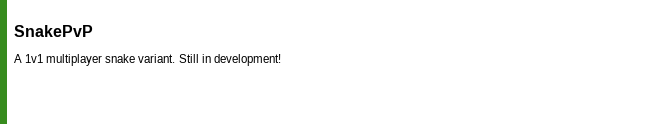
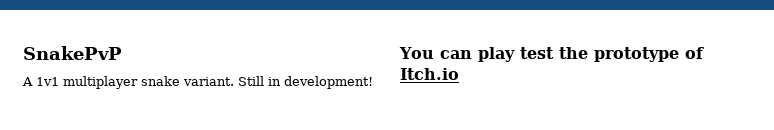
(281, 60) none -> [399,47,704,62] [400,68,459,80] // You can play test the prototype of Itch.io

